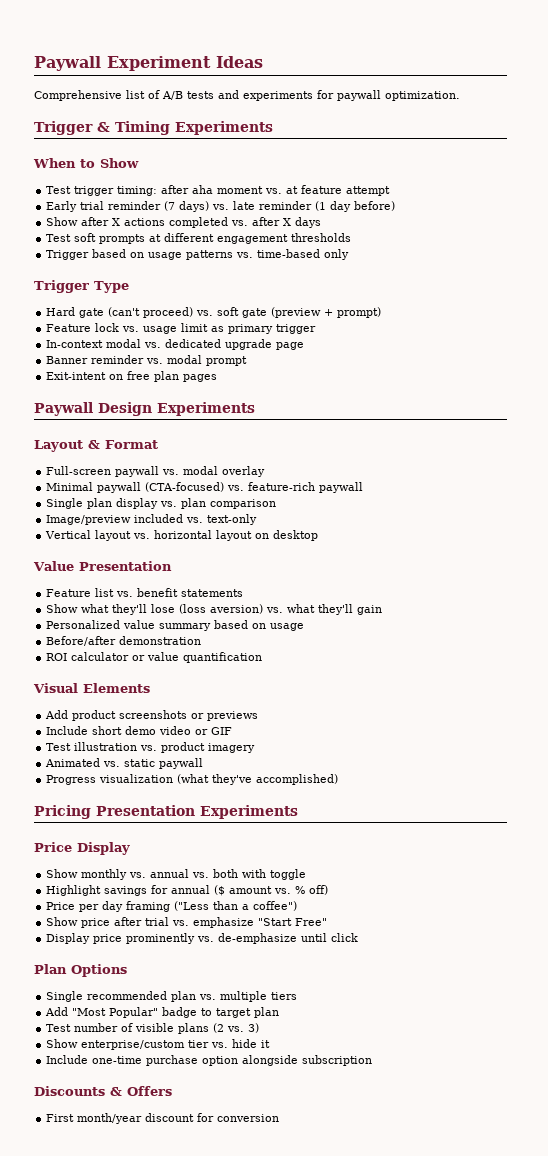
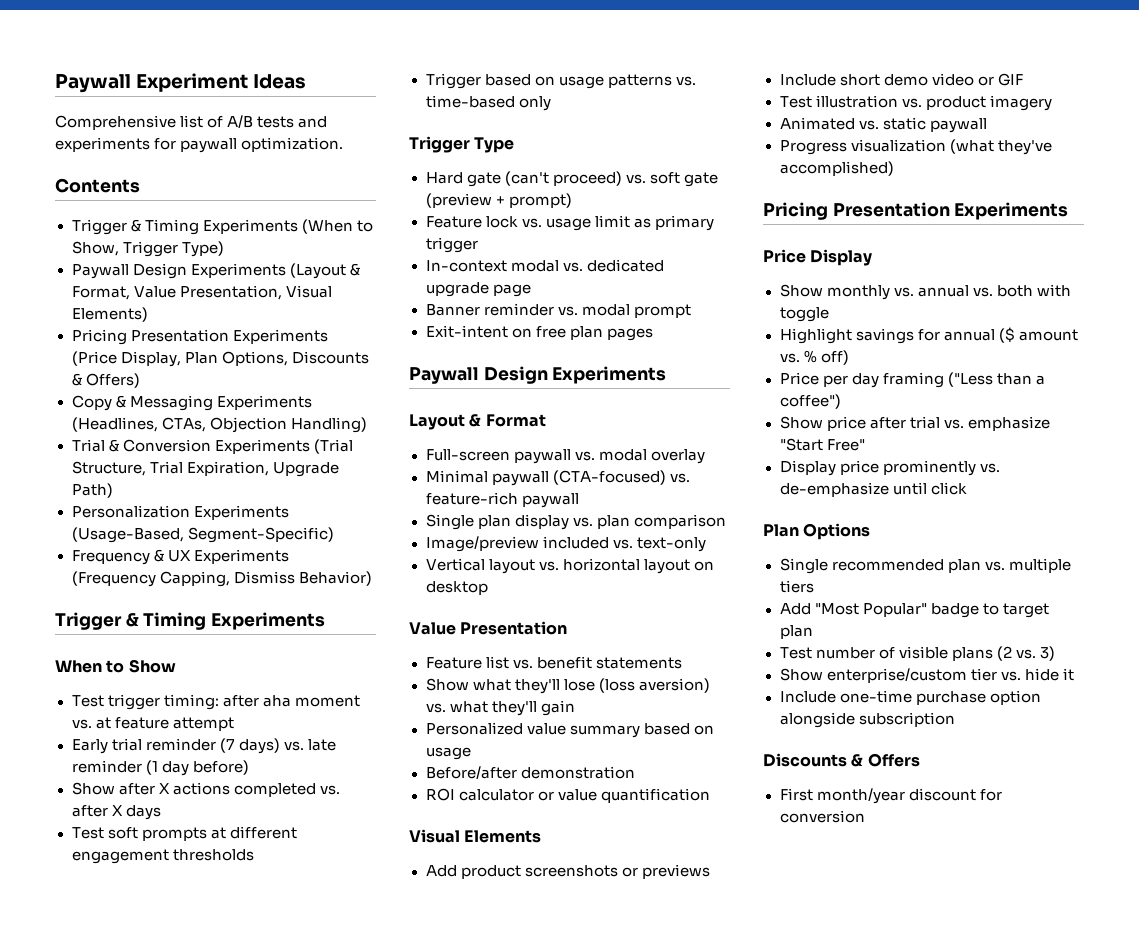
(460, 96) none -> [55,178,140,193] [71,219,373,235] [71,241,224,257] [71,263,360,279] [71,285,332,300] [71,307,148,322] [71,329,328,345] [71,351,369,367] [71,373,140,388] [71,395,312,411] [71,417,367,433] [71,439,353,454] [71,461,339,477] [71,483,113,498] [71,505,289,520] [71,527,334,543] [71,549,289,565] [71,571,372,587] // Contents // Trigger & Timing Experiments (When to Show, Trigger Type) // Paywall Design Experiments (Layout & Format, Value Presentation, Visual Elements) // Pricing Presentation Experiments (Price Display, Plan Options, Discounts & Offers) // Copy & Messaging Experiments (Headlines, CTAs, Objection Handling) // Trial & Conversion Experiments (Trial Structure, Trial Expiration, Upgrade Path) // Personalization Experiments (Usage-Based, Segment-Specific) // Frequency & UX Experiments (Frequency Capping, Dismiss Behavior)

